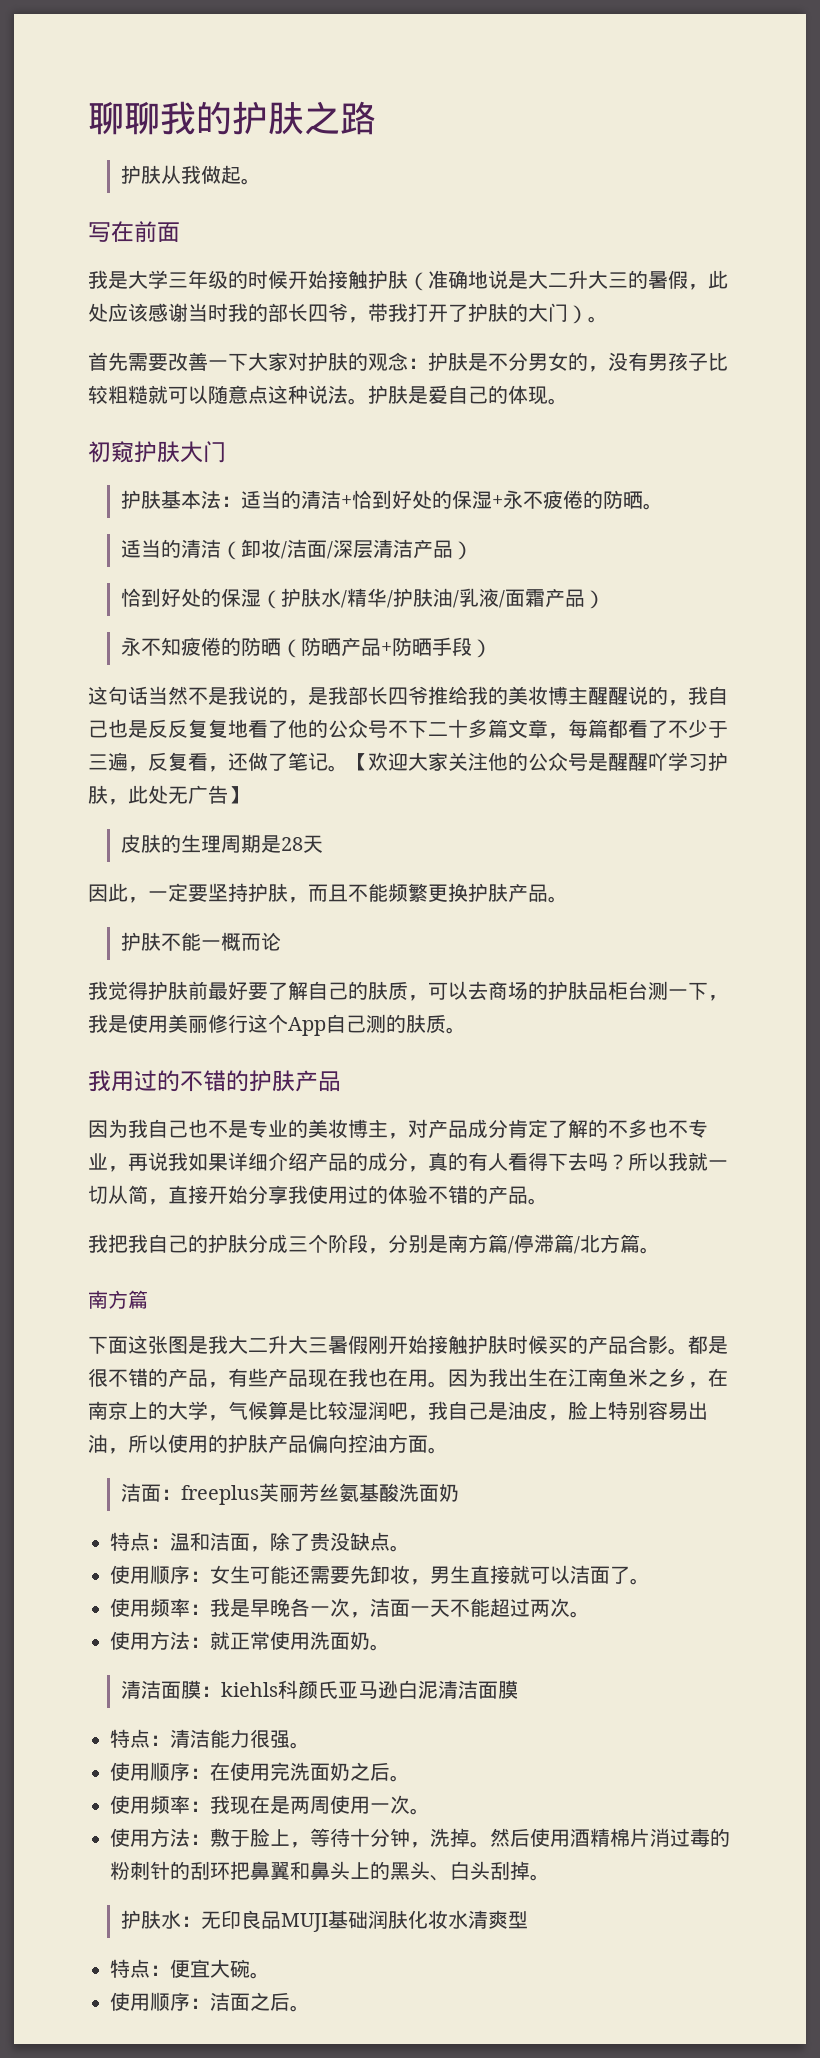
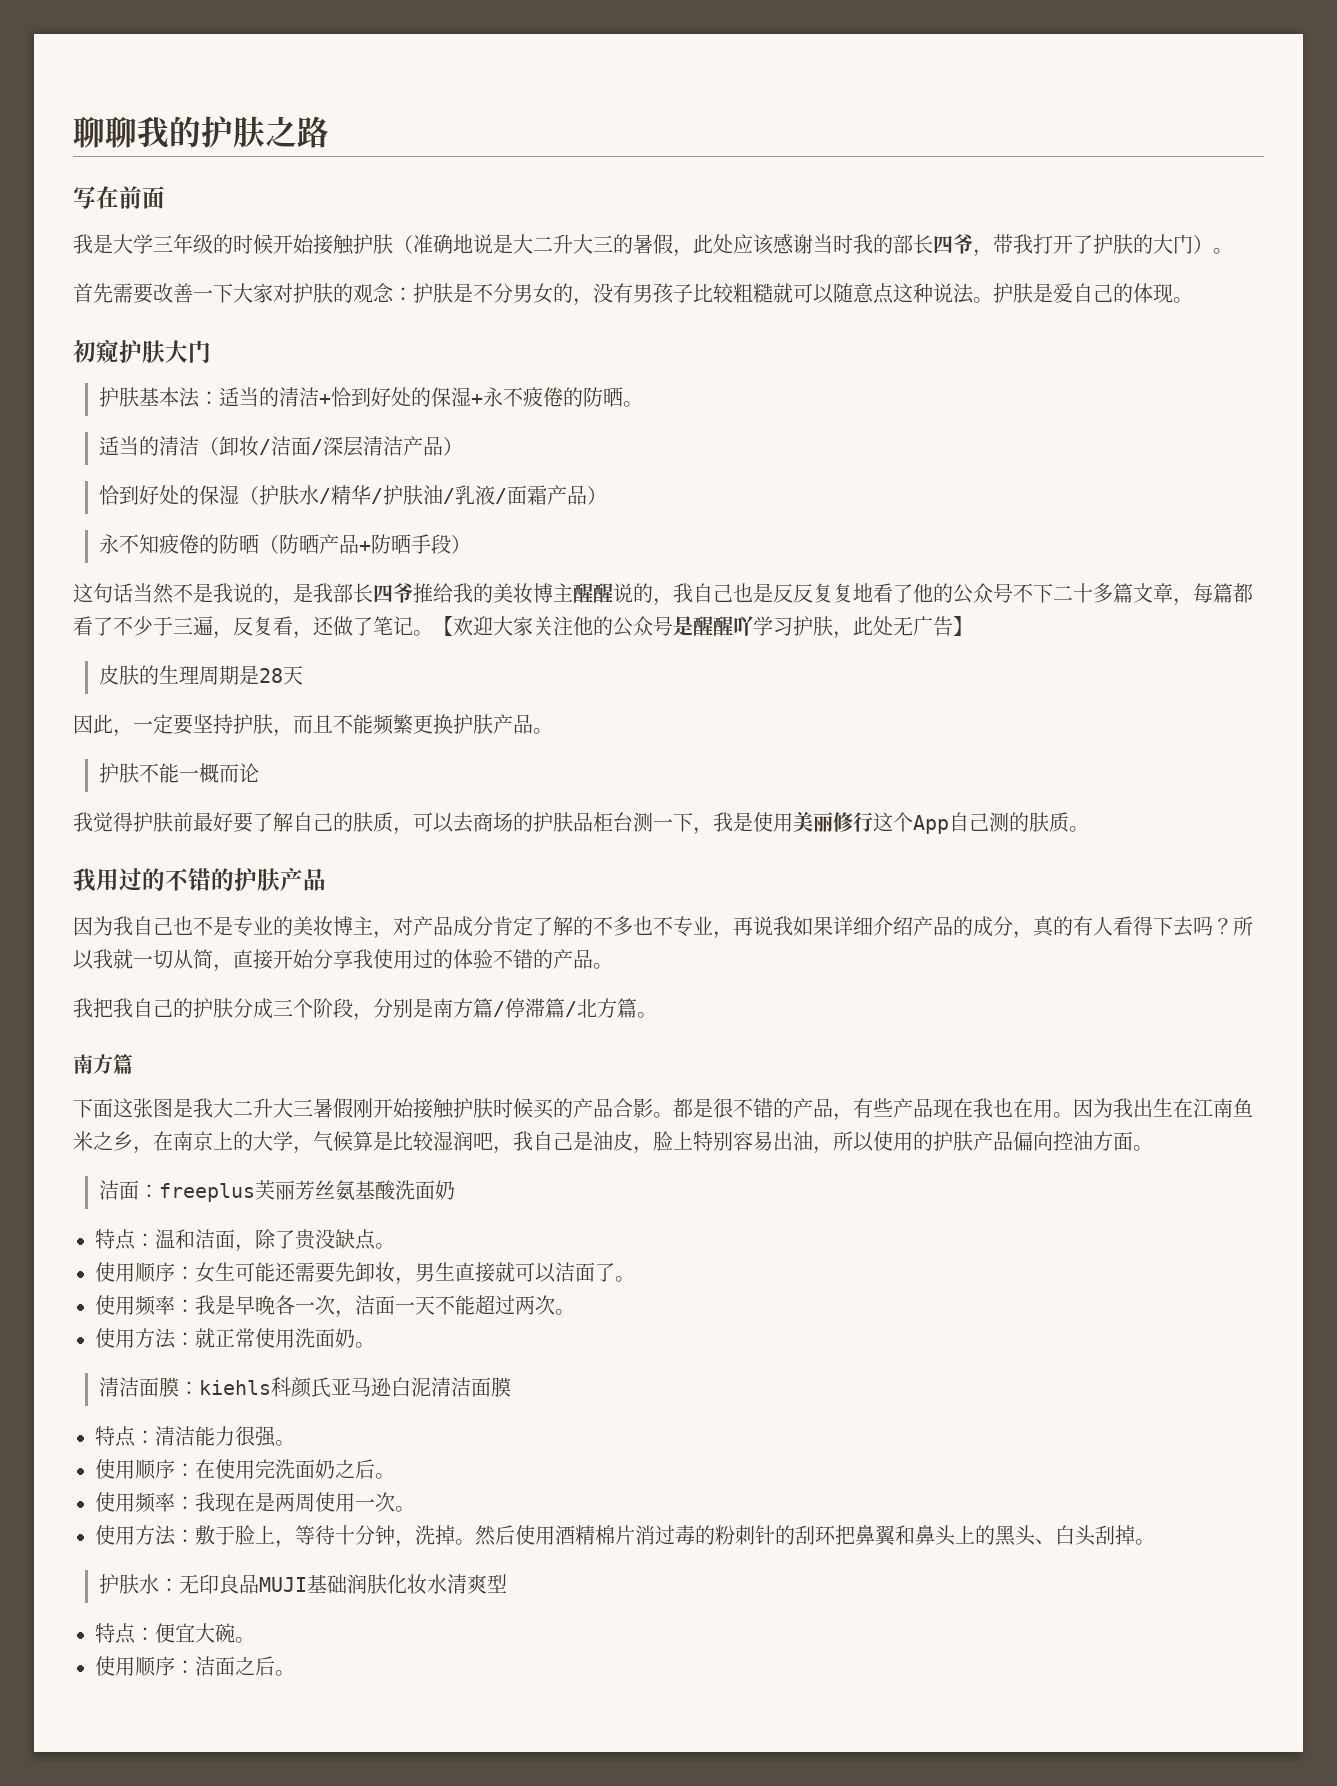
[121,165,262,185] // 护肤从我做起。 -> (329, 132) none

